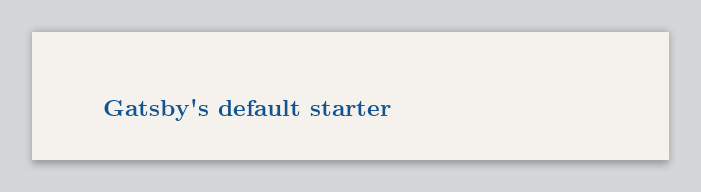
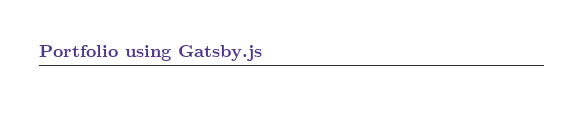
[103,98,391,121] Gatsby's default starter -> [39,45,262,61] Portfolio using Gatsby.js

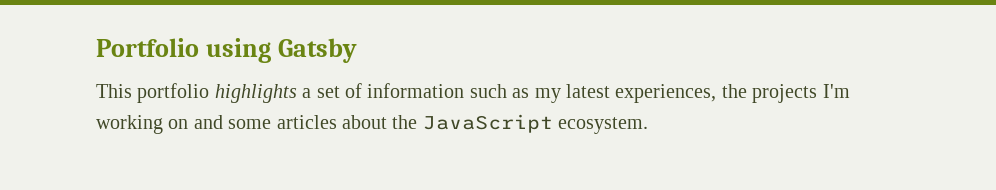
[178,45,262,61] Gatsby.js -> [277,38,357,63] [96,83,850,103] [96,114,649,134] Gatsby // This portfolio highlights a set of information such as my latest experiences, the projects I'm working on and some articles about the JavaScript ecosystem.

